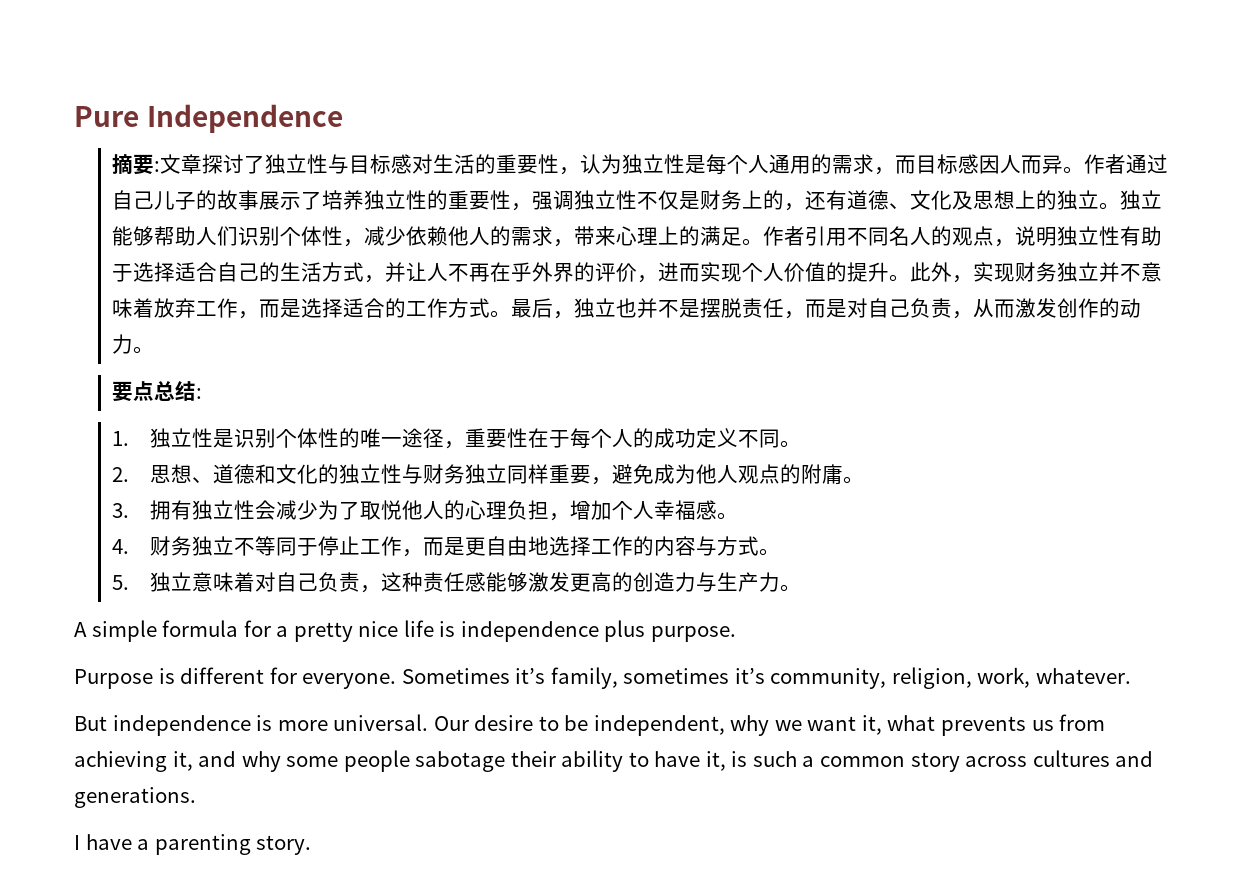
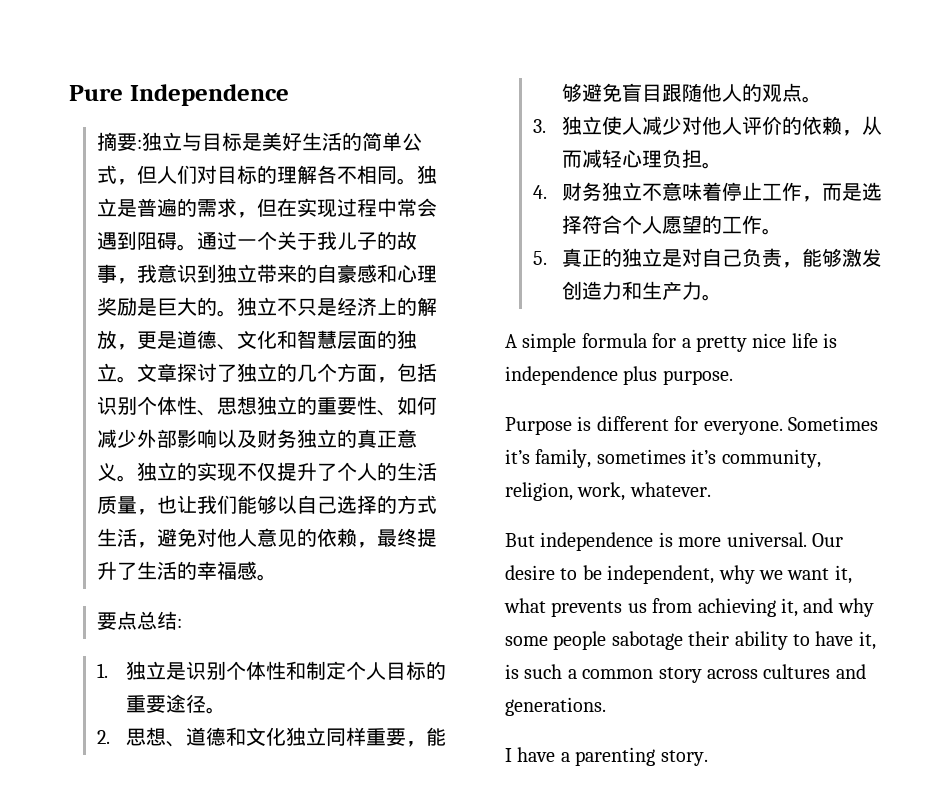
[160,154,1169,175] [112,190,1163,211] [112,226,1163,247] [112,262,1163,283] [112,298,1142,319] [112,334,134,354] 文章探讨了独立性与目标感对生活的重要性，认为独立性是每个人通用的需求，而目标感因人而异。作者通过自己儿子的故事展示了培养独立性的重要性，强调独立性不仅是财务上的，还有道德、文化及思想上的独立。独立能够帮助人们识别个体性，减少依赖他人的需求，带来心理上的满足。作者引用不同名人的观点，说明独立性有助于选择适合自己的生活方式，并让人不再在乎外界的评价，进而实现个人价值的提升。此外，实现财务独立并不意味着放弃工作，而是选择适合的工作方式。最后，独立也并不是摆脱责任，而是对自己负责，从而激发创作的动力 -> [142,132,423,151] [97,165,438,185] [97,198,438,218] [97,231,418,251] [97,264,438,284] [97,297,438,317] [97,330,418,350] [97,363,438,383] [97,396,438,416] [97,429,418,448] [97,462,438,482] [97,495,438,515] [97,528,438,548] [97,561,258,580] 独立与目标是美好生活的简单公式，但人们对目标的理解各不相同。独立是普遍的需求，但在实现过程中常会遇到阻碍。通过一个关于我儿子的故事，我意识到独立带来的自豪感和心理奖励是巨大的。独立不只是经济上的解放，更是道德、文化和智慧层面的独立。文章探讨了独立的几个方面，包括识别个体性、思想独立的重要性、如何减少外部影响以及财务独立的真正意义。独立的实现不仅提升了个人的生活质量，也让我们能够以自己选择的方式生活，避免对他人意见的依赖，最终提升了生活的幸福感
[192,428,214,448] 性 -> (166, 670) none
[339,428,781,449] 的唯一途径，重要性在于每个人的成功定义不同 -> [285,661,446,680] [125,694,206,713] 和制定个人目标的重要途径
[318,464,865,485] [112,500,718,521] 的独立性与财务独立同样重要，避免成为他人观点的附庸。 // 3.拥有独立性会减少为了取悦他人的心理负担，增加个人幸福感 -> [285,727,446,747] [561,83,822,103] [533,116,882,136] [561,149,702,168] 独立同样重要，能够避免盲目跟随他人的观点。 // 3.独立使人减少对他人评价的依赖，从而减轻心理负担
[255,536,319,556] 等同于 -> [661,182,722,201] 意味着
[465,536,781,556] [112,572,718,593] 更自由地选择工作的内容与方式。 // 5.独立意味着对自己负责，这种责任感能够激发更高的创造力与 -> [861,182,882,201] [561,215,782,235] [533,248,882,268] [561,281,642,300] 选择符合个人愿望的工作。 // 5.真正的独立是对自己负责，能够激发创造力和

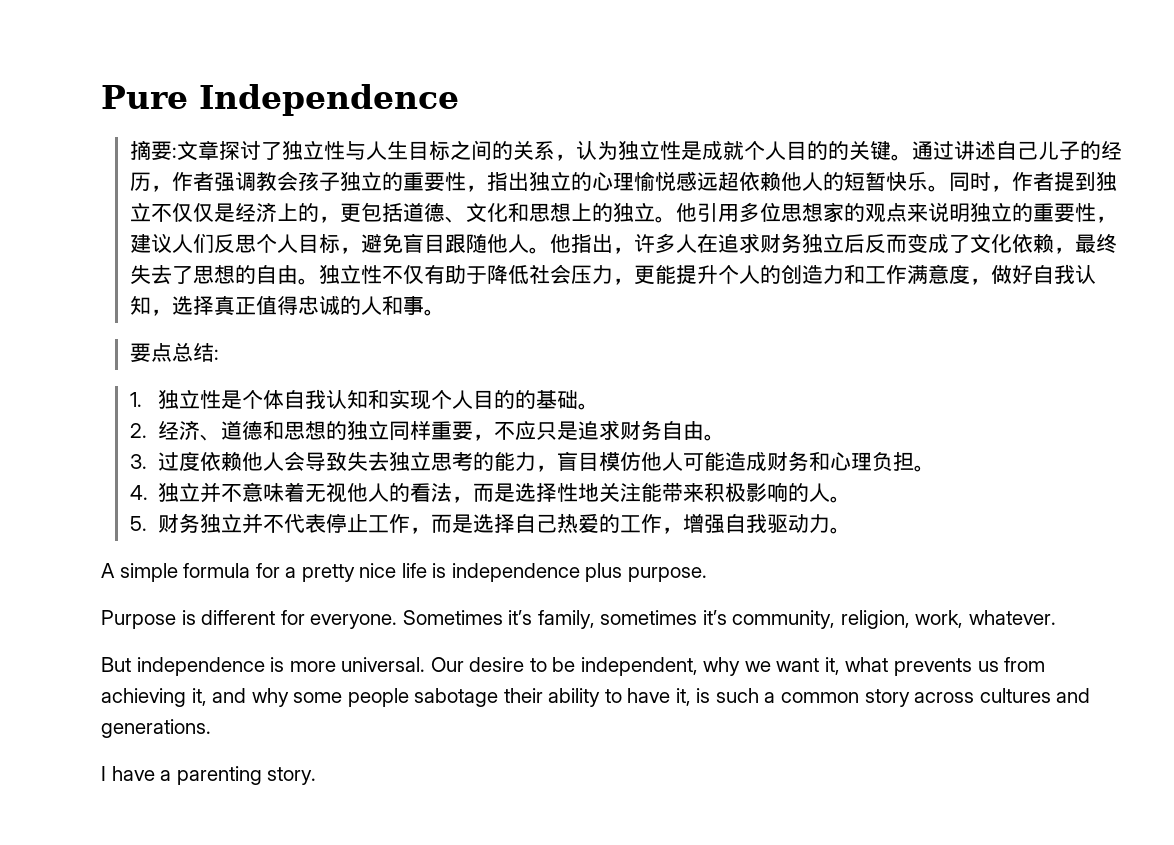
[142,132,423,151] [97,165,438,185] [97,198,438,218] [97,231,418,251] [97,264,438,284] [97,297,438,317] [97,330,418,350] [97,363,438,383] [97,396,438,416] [97,429,418,448] [97,462,438,482] [97,495,438,515] [97,528,438,548] [97,561,258,580] 独立与目标是美好生活的简单公式，但人们对目标的理解各不相同。独立是普遍的需求，但在实现过程中常会遇到阻碍。通过一个关于我儿子的故事，我意识到独立带来的自豪感和心理奖励是巨大的。独立不只是经济上的解放，更是道德、文化和智慧层面的独立。文章探讨了独立的几个方面，包括识别个体性、思想独立的重要性、如何减少外部影响以及财务独立的真正意义。独立的实现不仅提升了个人的生活质量，也让我们能够以自己选择的方式生活，避免对他人意见的依赖，最终提升了生活的幸福感 -> [176,140,1122,161] [129,171,1117,192] [129,202,1117,223] [129,233,1117,254] [129,264,1096,285] [129,295,424,316] 文章探讨了独立性与人生目标之间的关系，认为独立性是成就个人目的的关键。通过讲述自己儿子的经历，作者强调教会孩子独立的重要性，指出独立的心理愉悦感远超依赖他人的短暂快乐。同时，作者提到独立不仅仅是经济上的，更包括道德、文化和思想上的独立。他引用多位思想家的观点来说明独立的重要性，建议人们反思个人目标，避免盲目跟随他人。他指出，许多人在追求财务独立后反而变成了文化依赖，最终失去了思想的自由。独立性不仅有助于降低社会压力，更能提升个人的创造力和工作满意度，做好自我认知，选择真正值得忠诚的人和事
[165,661,446,680] [125,694,206,713] 是识别个体性和制定个人目标的重要途径 -> [200,389,579,410] 性是个体自我认知和实现个人目的的基础
[125,727,166,746] 思想 -> [158,420,201,441] 经济
[245,727,286,746] 文化 -> [284,421,348,440] 思想的
[425,727,446,746] [561,83,822,103] [533,116,882,136] [561,149,722,169] [533,182,722,201] 能够避免盲目跟随他人的观点。 // 3.独立使人减少对他人评价的依赖，从而减轻心理负担。 // 4.财务独立不意味着 -> [494,420,726,441] [129,451,936,472] [129,482,852,503] [129,513,327,534] 不应只是追求财务自由。 // 3.过度依赖他人会导致失去独立思考的能力，盲目模仿他人可能造成财务和心理负担。 // 4.独立并不意味着无视他人的看法，而是选择性地关注能带来积极影响的人。 // 5.财务独立并不代表
[581,215,782,235] [533,248,882,268] [561,281,682,300] 符合个人愿望的工作。 // 5.真正的独立是对自己负责，能够激发创造力和生产 -> [515,513,810,534] 自己热爱的工作，增强自我驱动

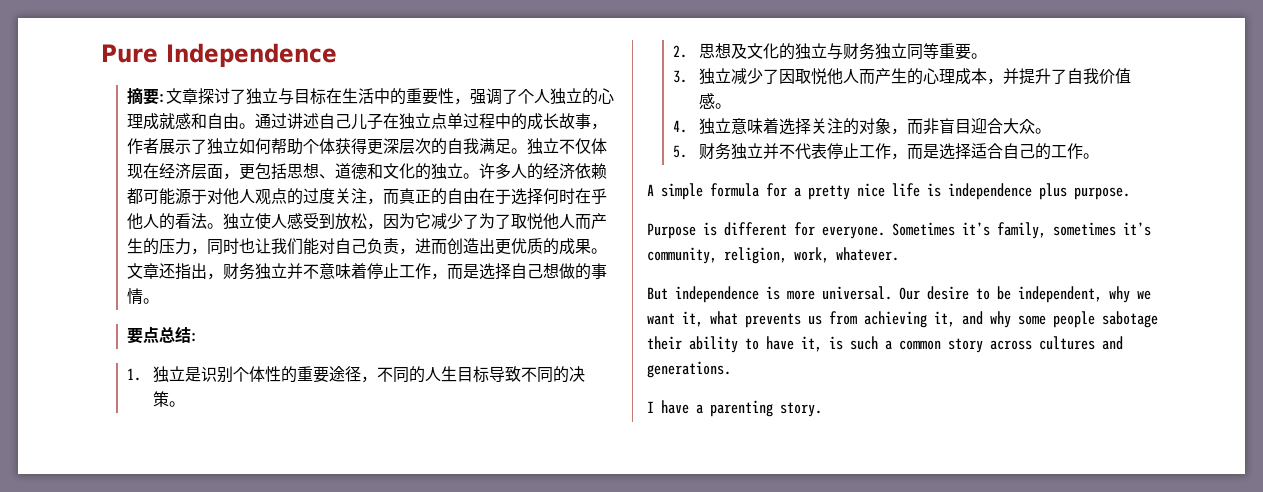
[323,140,891,161] 性与人生目标之间的关系，认为独立性是成就个人目的的关键 -> [277,88,614,105] [126,113,239,130] 与目标在生活中的重要性，强调了个人独立的心理成就感和自由
[1079,141,1122,160] [129,171,1117,192] [129,202,1117,223] [129,233,1117,254] [129,264,1096,285] [129,295,424,316] 的经历，作者强调教会孩子独立的重要性，指出独立的心理愉悦感远超依赖他人的短暂快乐。同时，作者提到独立不仅仅是经济上的，更包括道德、文化和思想上的独立。他引用多位思想家的观点来说明独立的重要性，建议人们反思个人目标，避免盲目跟随他人。他指出，许多人在追求财务独立后反而变成了文化依赖，最终失去了思想的自由。独立性不仅有助于降低社会压力，更能提升个人的创造力和工作满意度，做好自我认知，选择真正值得忠诚的人和事 -> [382,113,607,130] [126,138,607,155] [126,163,607,180] [126,188,607,205] [126,213,607,230] [126,238,607,255] [126,263,607,280] [126,288,143,305] 在独立点单过程中的成长故事，作者展示了独立如何帮助个体获得更深层次的自我满足。独立不仅体现在经济层面，更包括思想、道德和文化的独立。许多人的经济依赖都可能源于对他人观点的过度关注，而真正的自由在于选择何时在乎他人的看法。独立使人感受到放松，因为它减少了为了取悦他人而产生的压力，同时也让我们能对自己负责，进而创造出更优质的成果。文章还指出，财务独立并不意味着停止工作，而是选择自己想做的事情
[200,389,600,410] [129,420,726,441] [129,451,936,472] [129,482,831,503] 性是个体自我认知和实现个人目的的基础。 // 2.经济、道德和思想的独立同样重要，不应只是追求财务自由。 // 3.过度依赖他人会导致失去独立思考的能力，盲目模仿他人可能造成财务和心理负担。 // 4.独立并不意味着无视他人的看法，而是选择性地关注能带来积极影响的人 -> [184,366,585,383] [152,391,185,407] [672,43,987,60] [672,68,1131,85] [698,93,731,109] [672,118,1035,135] 是识别个体性的重要途径，不同的人生目标导致不同的决策。 // 2.思想及文化的独立与财务独立同等重要。 // 3.独立减少了因取悦他人而产生的心理成本，并提升了自我价值感。 // 4.独立意味着选择关注的对象，而非盲目迎合大众
[515,513,831,534] 自己热爱的工作，增强自我驱动力 -> [970,143,1083,160] 适合自己的工作

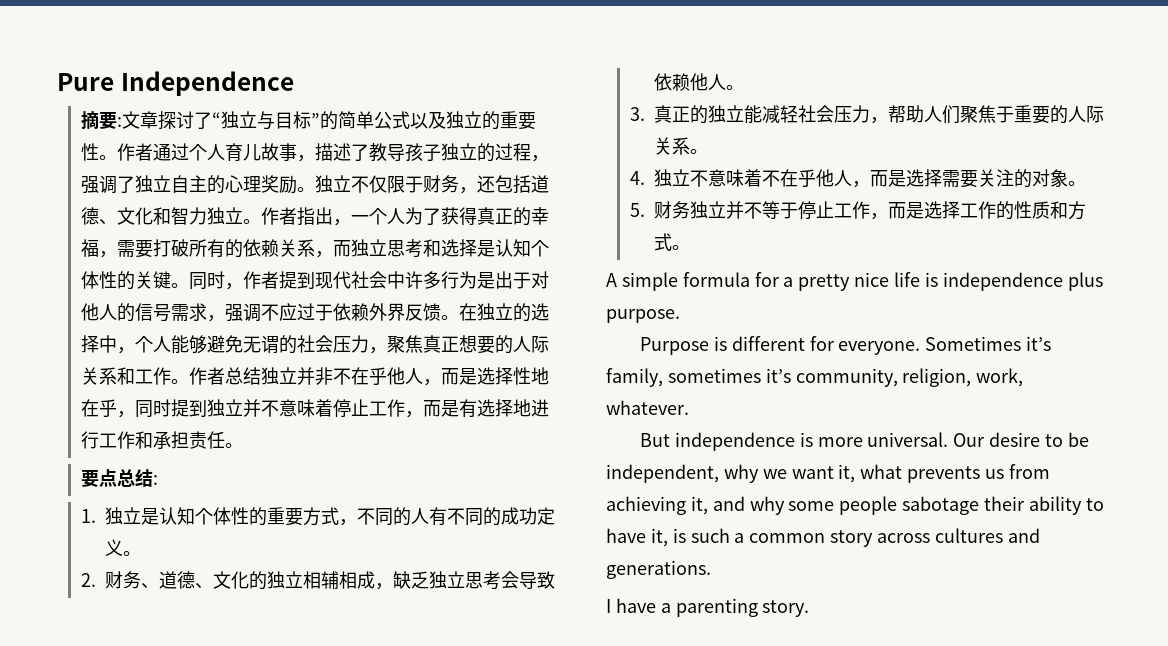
(246, 96) none -> [211,112,221,127] “
[325,88,614,105] [126,113,607,130] [126,138,607,155] [126,163,607,180] [126,188,607,205] [126,213,607,230] [126,238,607,255] [126,263,255,280] 在生活中的重要性，强调了个人独立的心理成就感和自由。通过讲述自己儿子在独立点单过程中的成长故事，作者展示了独立如何帮助个体获得更深层次的自我满足。独立不仅体现在经济层面，更包括思想、道德和文化的独立。许多人的经济依赖都可能源于对他人观点的过度关注，而真正的自由在于选择何时在乎他人的看法。独立使人感受到放松，因为它减少了为了取悦他人而产生的压力，同时也让我们能对自己负责，进而创造出更优质的成果。文章还指出，财务 -> [310,111,536,130] [80,143,549,162] [80,175,549,194] [80,207,549,226] [80,239,549,258] [80,271,549,290] [80,303,549,322] [80,335,549,354] [80,367,549,386] [80,399,207,418] ”的简单公式以及独立的重要性。作者通过个人育儿故事，描述了教导孩子独立的过程，强调了独立自主的心理奖励。独立不仅限于财务，还包括道德、文化和智力独立。作者指出，一个人为了获得真正的幸福，需要打破所有的依赖关系，而独立思考和选择是认知个体性的关键。同时，作者提到现代社会中许多行为是出于对他人的信号需求，强调不应过于依赖外界反馈。在独立的选择中，个人能够避免无谓的社会压力，聚焦真正想要的人际关系和工作。作者总结独立并非不在乎他人，而是选择性地在乎，同时提到
[478,263,607,280] [126,288,143,305] 选择自己想做的事情 -> [458,399,549,418] [80,431,225,449] 有选择地进行工作和承担责任
[200,366,233,383] 识别 -> [158,507,195,525] 认知
[328,366,361,382] 途径 -> [302,507,339,526] 方式
[440,366,585,383] [152,391,185,407] [672,43,987,60] [672,68,1131,85] [698,93,731,109] [672,118,1035,135] 生目标导致不同的决策。 // 2.思想及文化的独立与财务独立同等重要。 // 3.独立减少了因取悦他人而产生的心理成本，并提升了自我价值感。 // 4.独立意味着选择关注的对象，而非盲目迎合大众 -> [428,507,555,526] [104,539,141,556] [80,571,555,590] [653,73,744,91] [629,105,1104,124] [653,137,708,155] [629,169,1068,188] 有不同的成功定义。 // 2.财务、道德、文化的独立相辅相成，缺乏独立思考会导致依赖他人。 // 3.真正的独立能减轻社会压力，帮助人们聚焦于重要的人际关系。 // 4.独立不意味着不在乎他人，而是选择需要关注的对象
[794,143,1083,160] 代表停止工作，而是选择适合自己的工作 -> [761,201,1086,220] [653,233,672,251] 等于停止工作，而是选择工作的性质和方式

